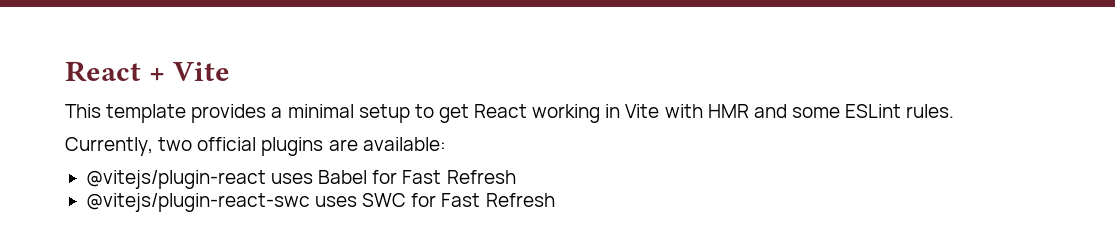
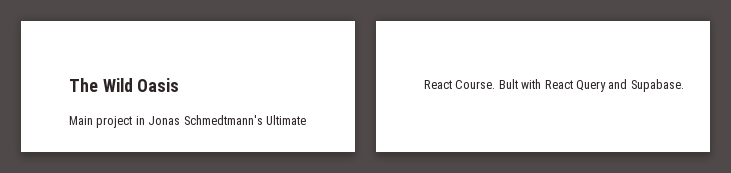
[65,61,231,82] [65,104,955,123] [65,137,446,156] [85,170,516,189] [85,193,555,212] React + Vite // This template provides a minimal setup to get React working in Vite with HMR and some ESLint rules. // Currently, two official plugins are available: // @vitejs/plugin-react uses Babel for Fast Refresh // @vitejs/plugin-react-swc uses SWC for Fast Refresh -> [69,78,180,92] [69,115,306,128] [424,79,684,92] The Wild Oasis // Main project in Jonas Schmedtmann's Ultimate React Course. Bult with React Query and Supabase.

